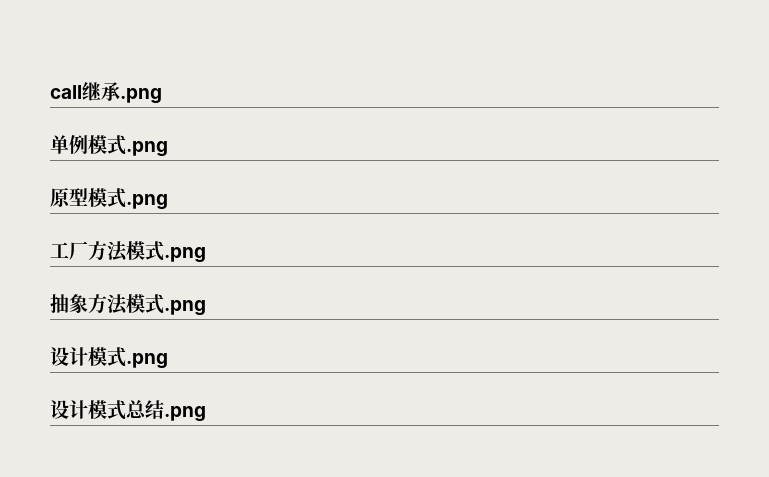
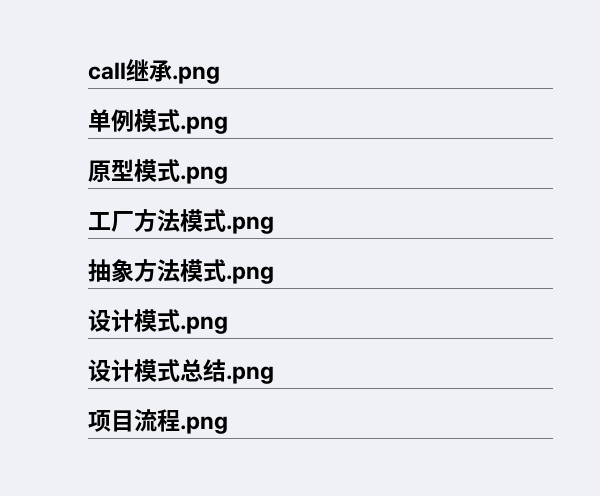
(206, 414) none -> [88,409,228,434] // 项目流程.png

